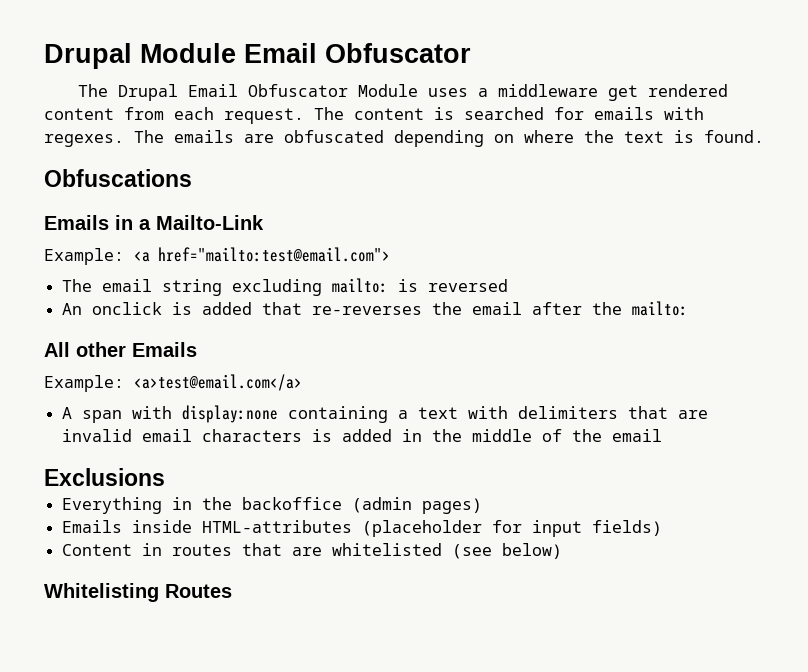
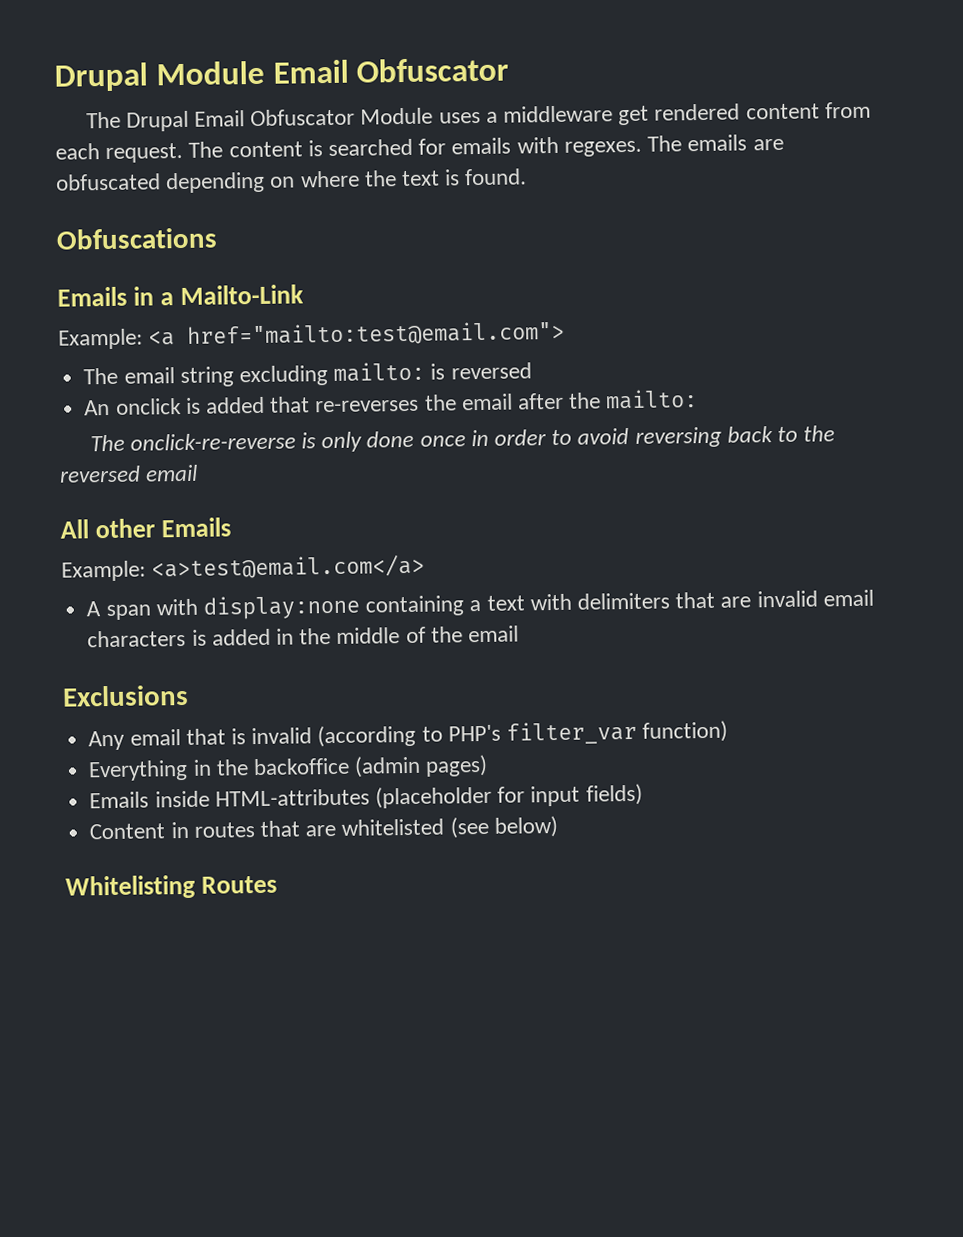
(689, 308) none -> [89,425,836,453] [59,464,199,483] // The onclick-re-reverse is only done once in order to avoid reversing back to the reversed email
(165, 477) none -> [88,720,729,751] // Any email that is invalid (according to PHP's filter_var function)

